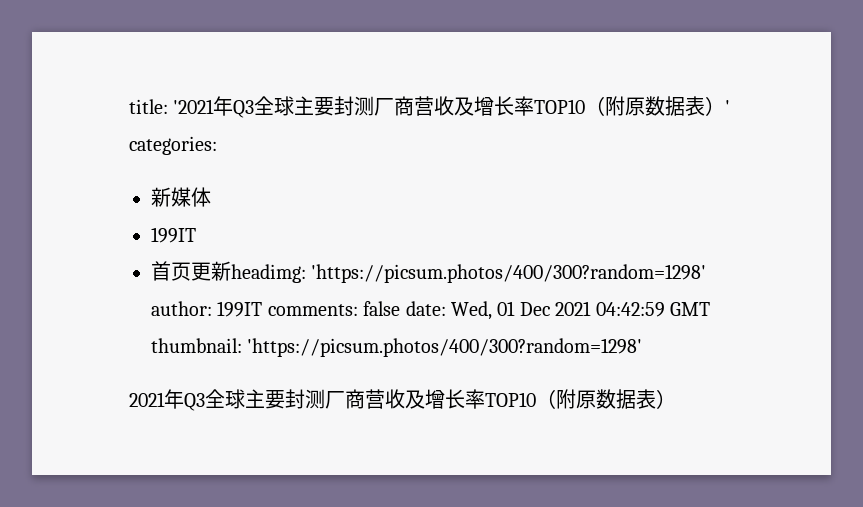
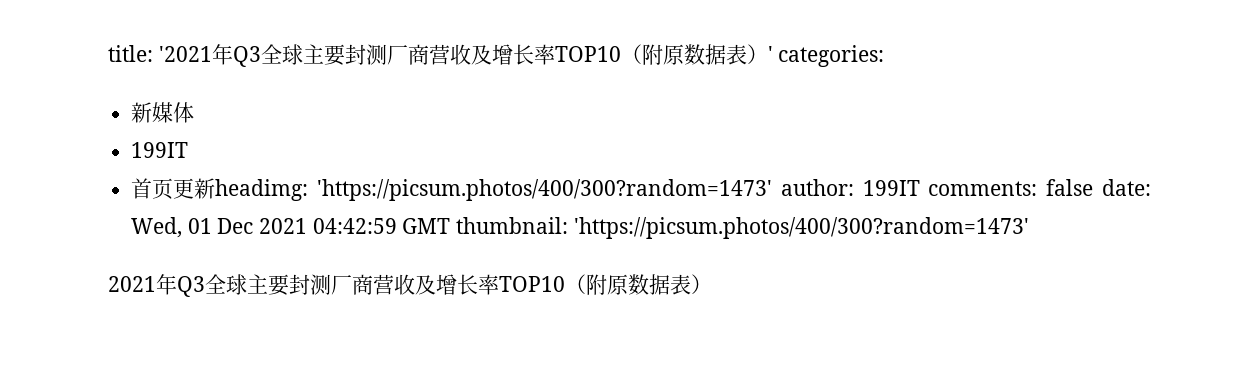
[311,264,707,283] 'https://picsum.photos/400/300?random=1298' -> [316,179,772,201] 'https://picsum.photos/400/300?random=1473'
[247,338,643,357] 'https://picsum.photos/400/300?random=1298' -> [573,217,1029,239] 'https://picsum.photos/400/300?random=1473'

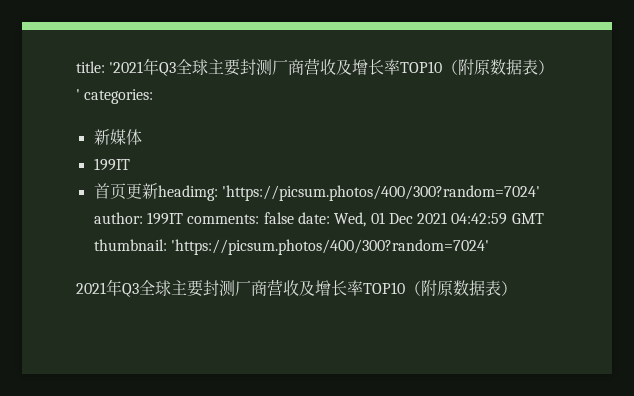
[316,179,772,201] 'https://picsum.photos/400/300?random=1473' -> [221,185,540,201] 'https://picsum.photos/400/300?random=7024'
[573,217,1029,239] 'https://picsum.photos/400/300?random=1473' -> [170,239,489,255] 'https://picsum.photos/400/300?random=7024'

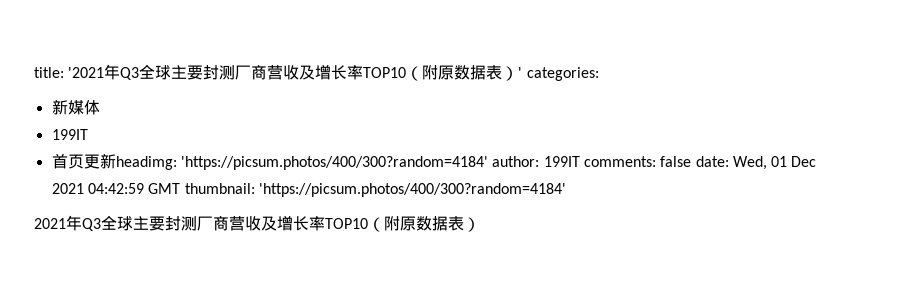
[221,185,540,201] 'https://picsum.photos/400/300?random=7024' -> [180,156,488,170] 'https://picsum.photos/400/300?random=4184'
[170,239,489,255] 'https://picsum.photos/400/300?random=7024' -> [258,183,566,197] 'https://picsum.photos/400/300?random=4184'

